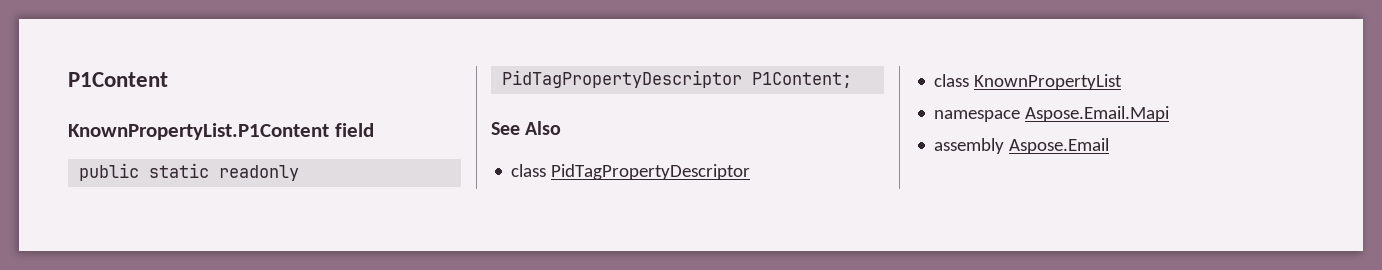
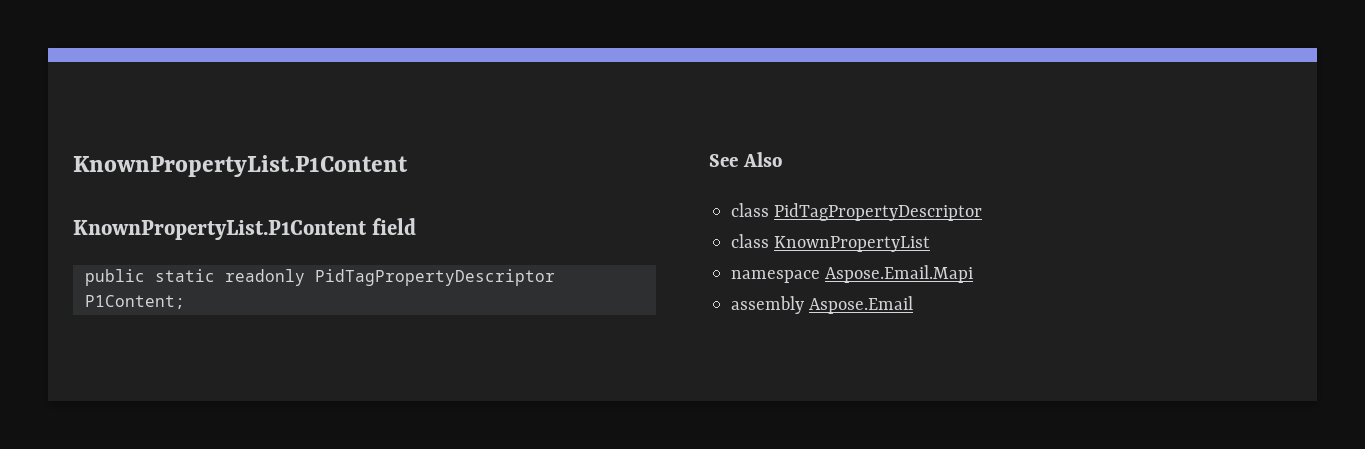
[68,72,168,87] P1Content -> [73,155,408,177] KnownPropertyList.P1Content

